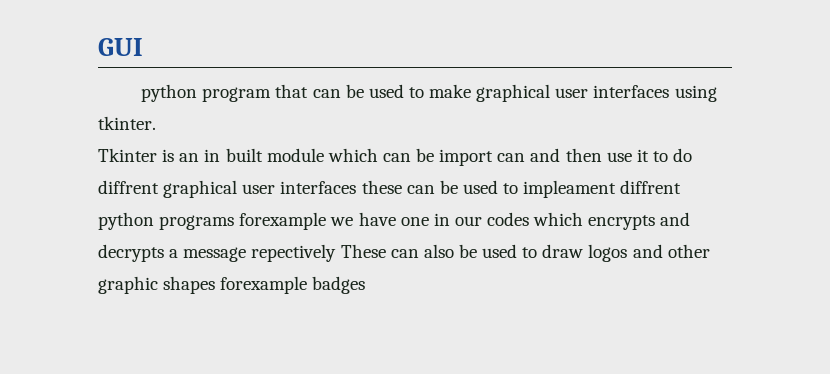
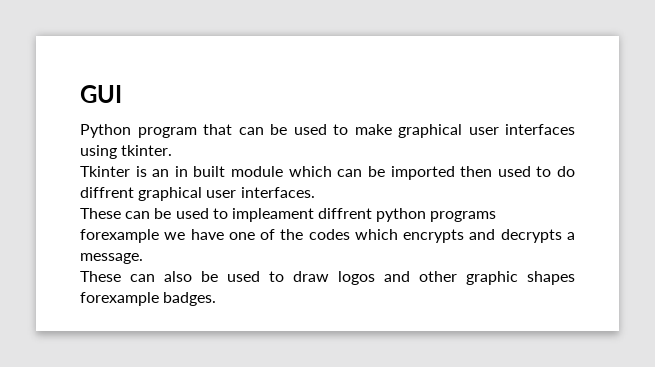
[141,84,198,102] python -> [80,124,131,138] Python
[439,148,649,166] import can and then use it -> [390,166,531,180] imported then used
[280,180,402,194] interfaces these -> [240,187,315,198] [80,208,121,219] interfaces. // These
[433,213,482,226] in our -> [260,229,304,240] of the
[183,244,337,262] message repectively -> [80,253,143,264] message. //
[312,276,366,294] badges -> [163,292,217,306] badges.

